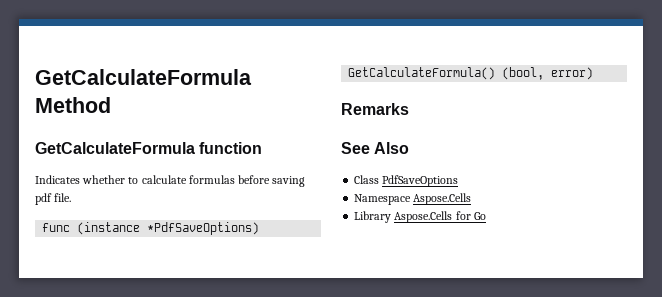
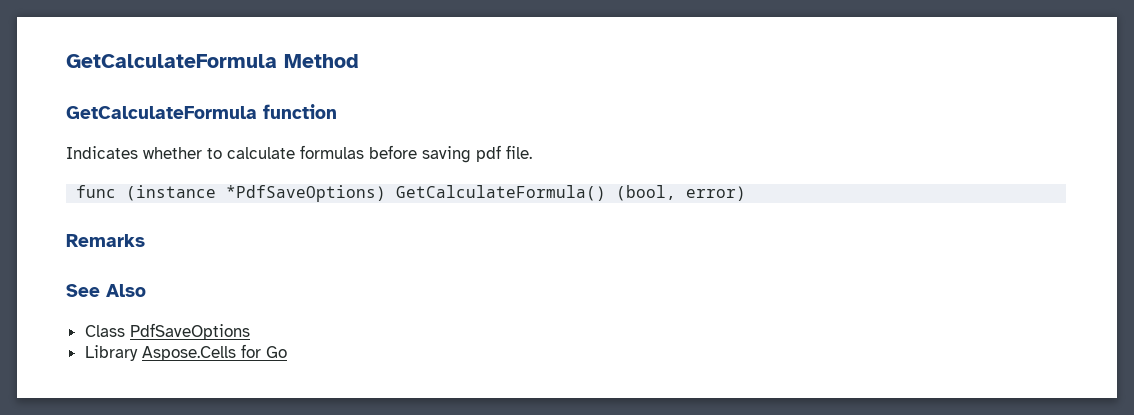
[354,193,472,205] // Namespace Aspose.Cells -> (250, 331) none

